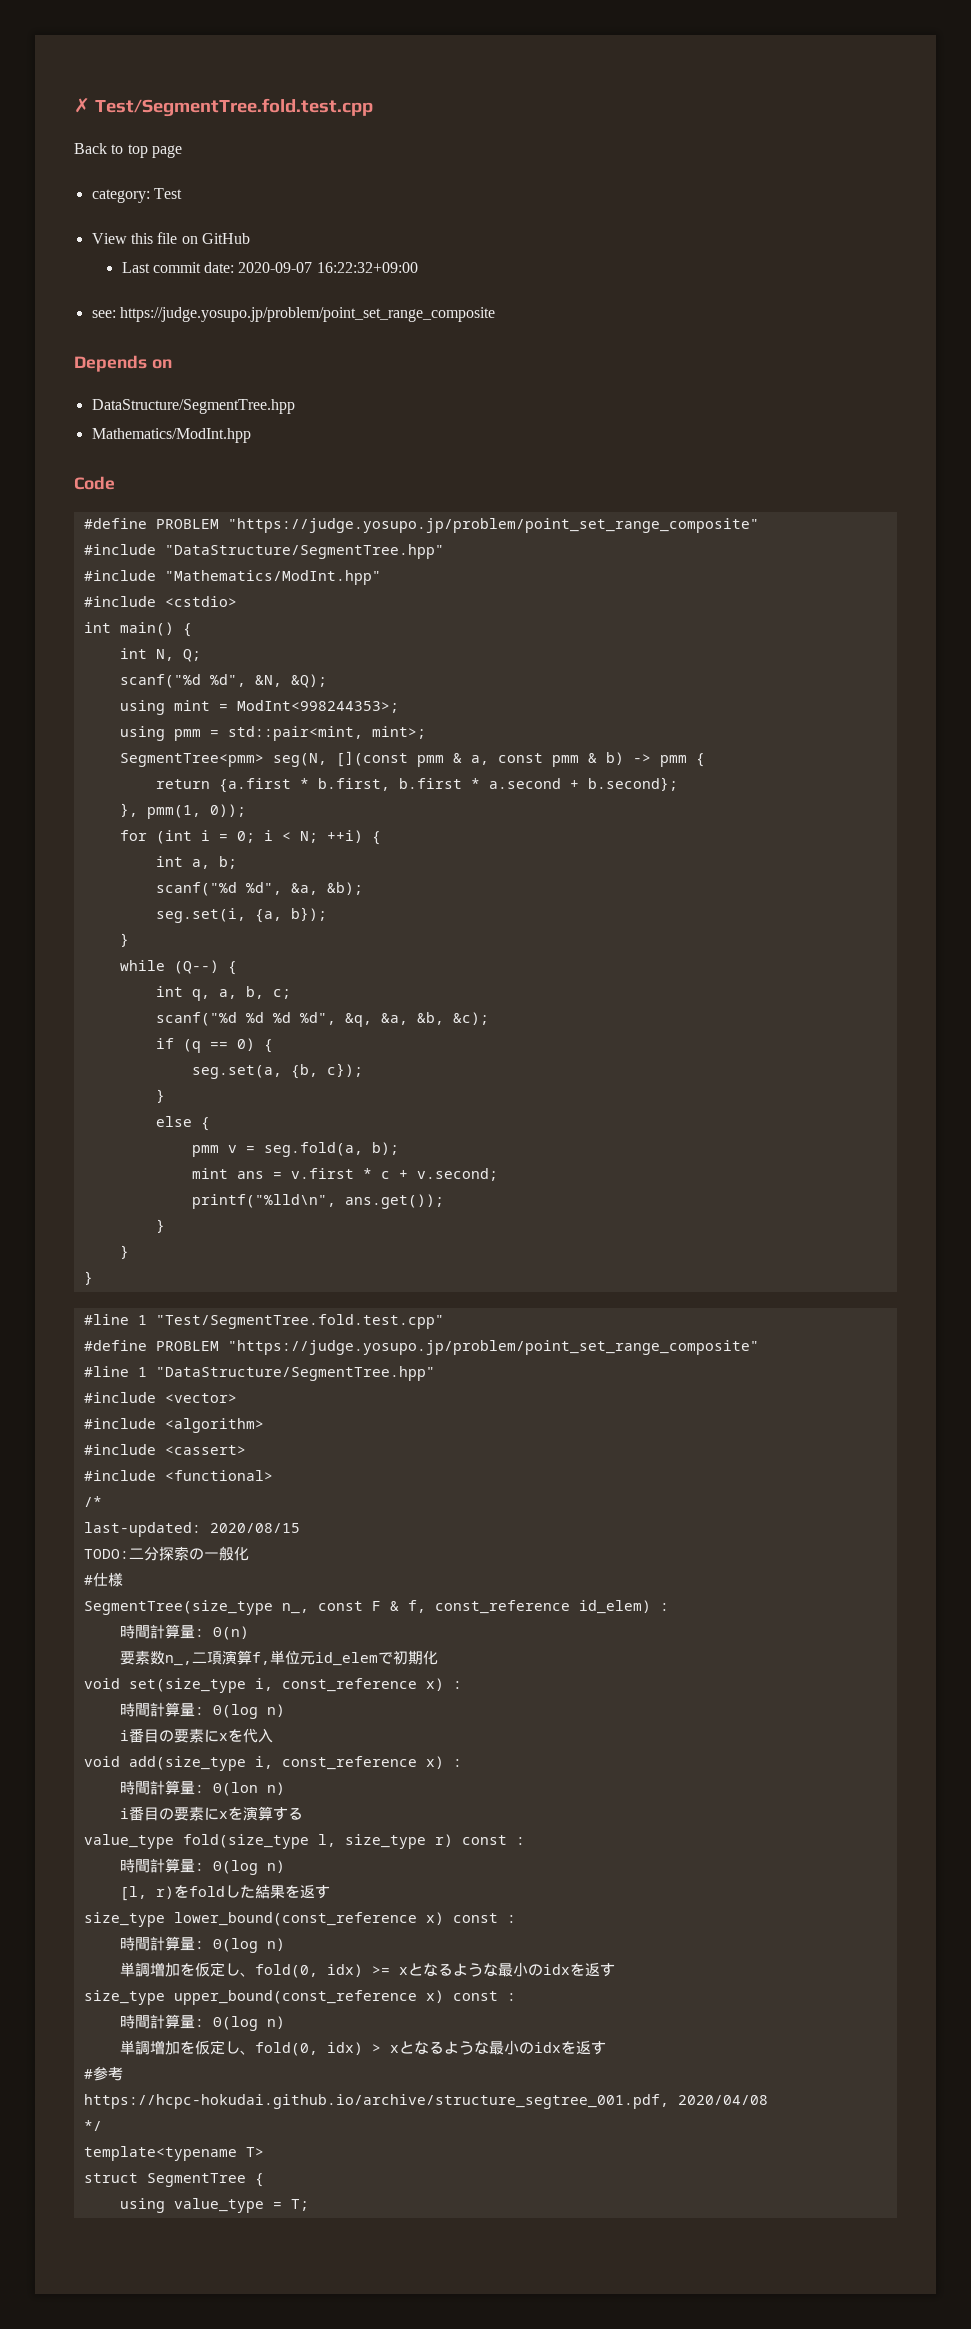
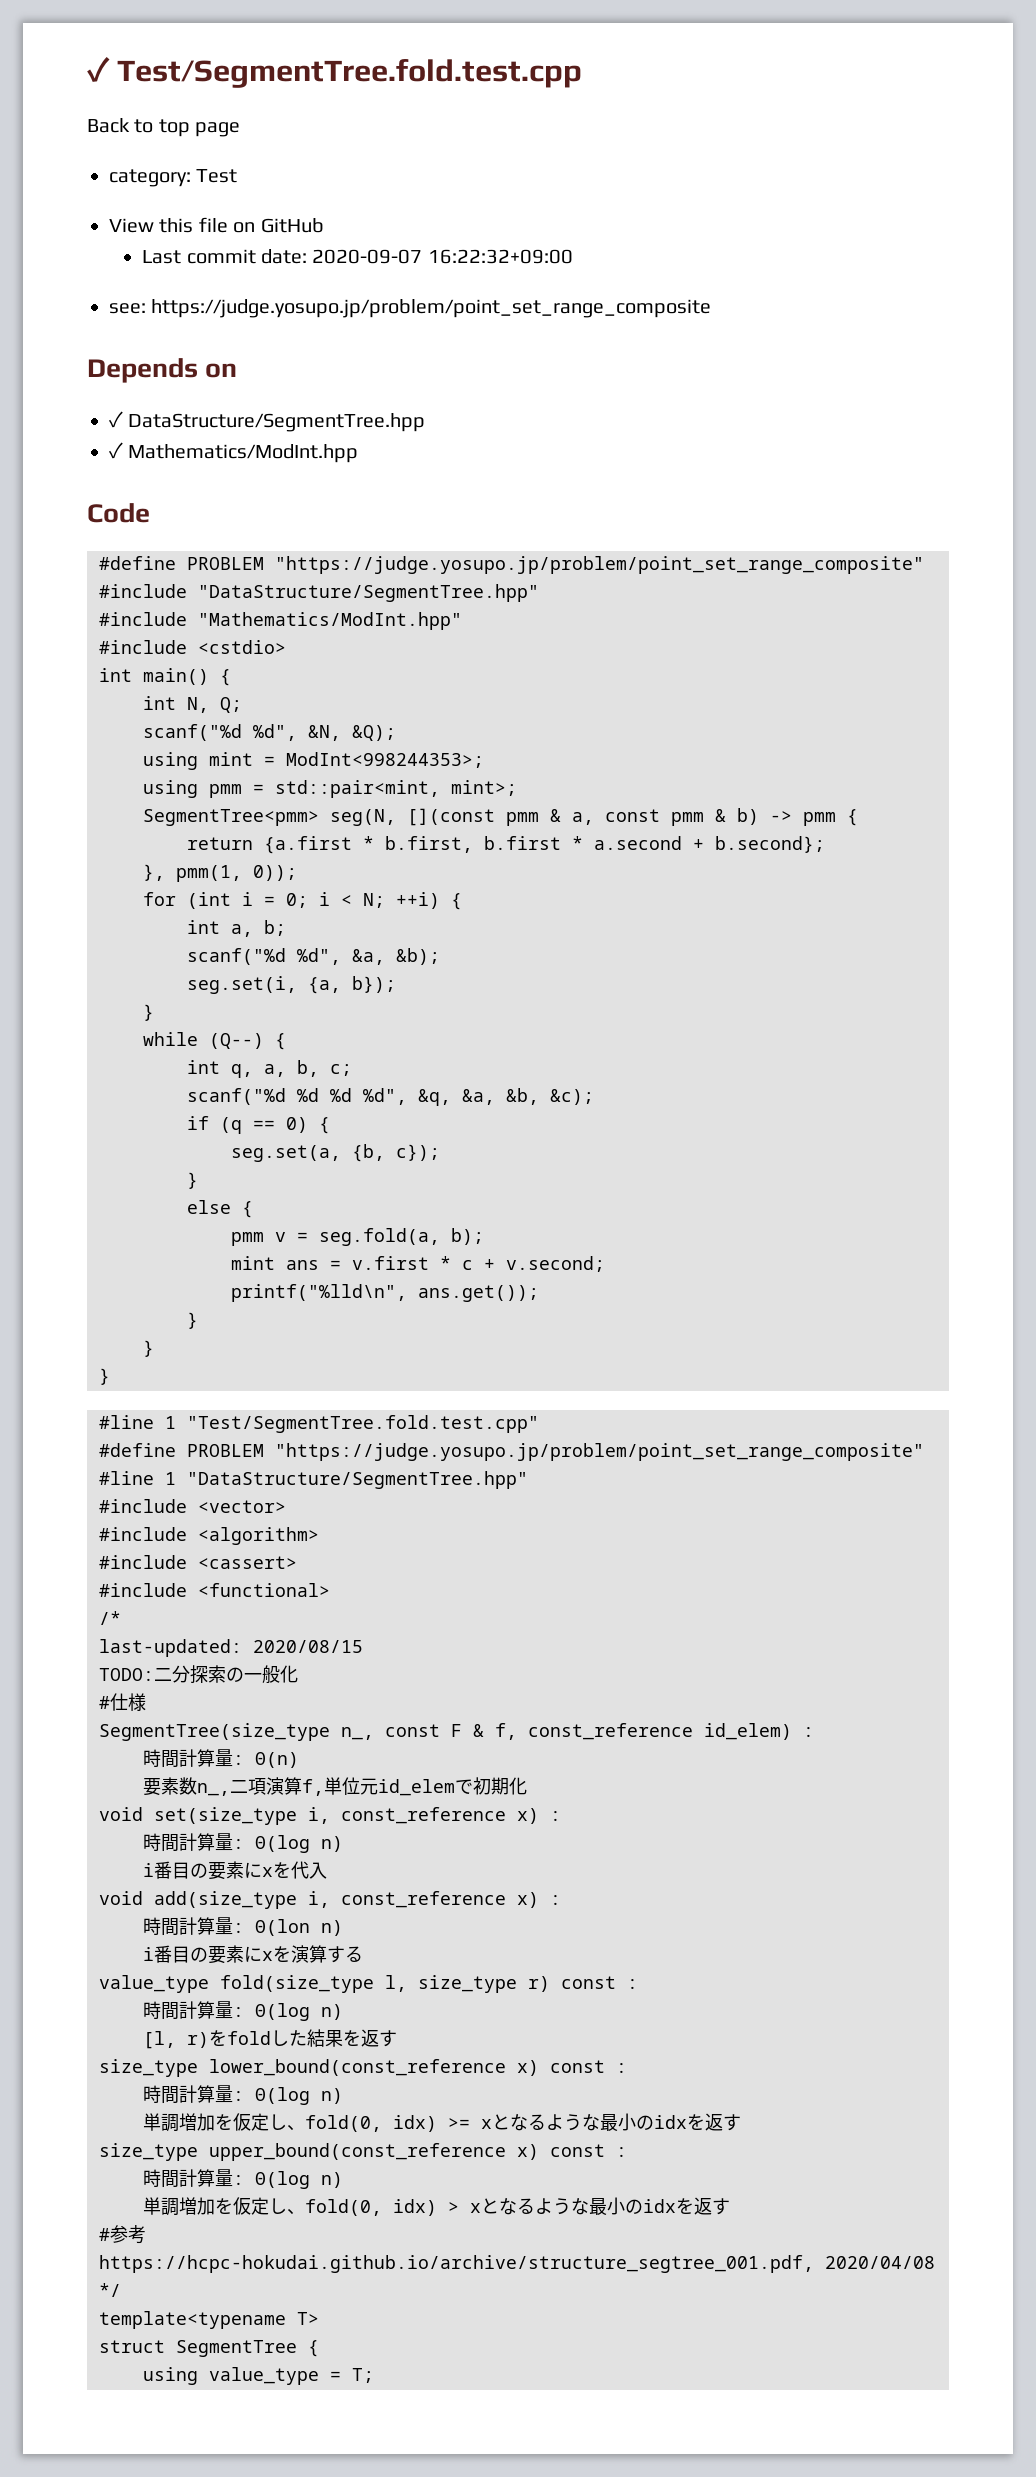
[74,98,90,113] ✗ -> [87,57,110,82] ✓
(172, 364) none -> [109,411,123,428] ✓
(295, 406) none -> [109,442,123,459] ✓

